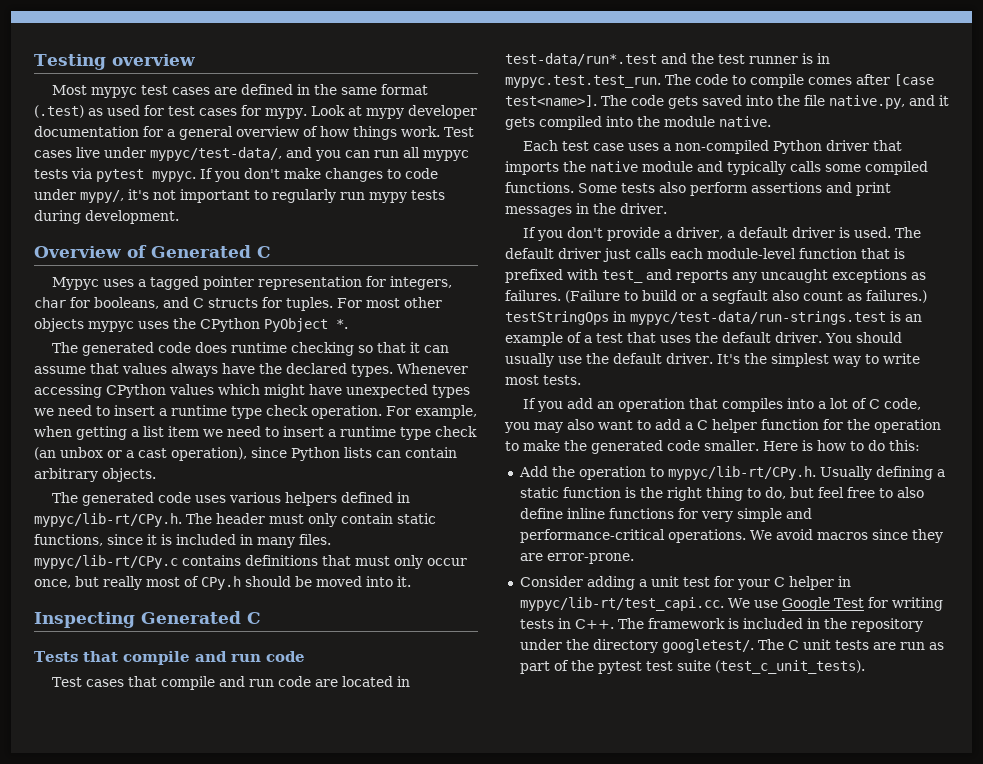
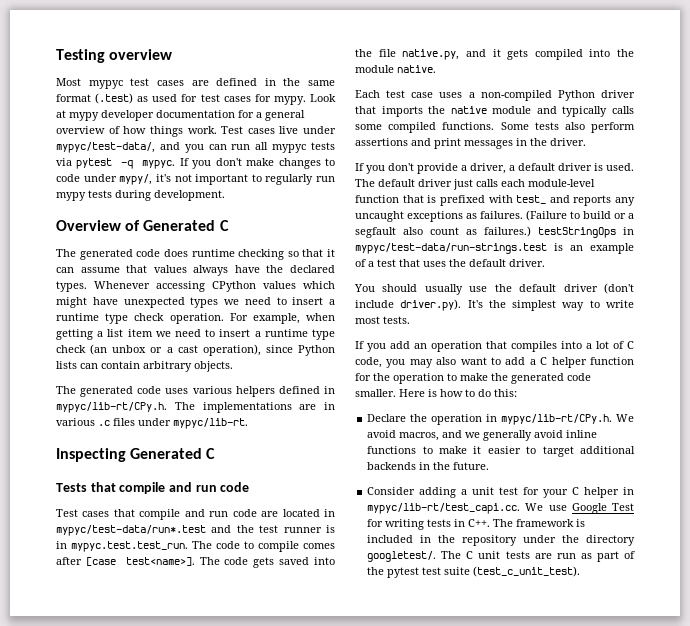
(144, 175) none -> [121,160,134,169] -q
[52,276,453,290] [34,297,442,311] [34,318,348,332] // Mypyc uses a tagged pointer representation for integers, char for booleans, and C structs for tuples. For most other objects mypyc uses the CPython PyObject *. -> (229, 225) none
[216,513,436,527] [34,534,331,548] [34,555,467,569] [34,576,411,590] header must only contain static functions, since it is included in many files. mypyc/lib-rt/CPy.c contains definitions that must only occur once, but really most of CPy.h should be moved into it. -> [202,402,335,413] [56,418,248,429] implementations are in various .c files under mypyc/lib-rt.
[505,53,657,66] test-data/run*.test -> [56,525,206,536] mypyc/test-data/run*.test
(822, 337) none -> (545, 263) //
[666,353,713,364] driver. -> [563,283,634,294] [355,299,462,311] driver (don't include driver.py).
[518,466,945,480] [519,487,924,501] [519,508,812,522] [519,529,943,543] [519,553,634,564] Add the operation to mypyc/lib-rt/CPy.h. Usually defining a static function is the right thing to do, but feel free to also define inline functions for very simple and performance-critical operations. We avoid macros since they are error-prone. -> [367,414,634,425] [367,430,598,441] [367,446,635,457] [367,462,490,470] Declare the operation in mypyc/lib-rt/CPy.h. We avoid macros, and we generally avoid inline functions to make it easier to target additional backends in the future.
[714,660,865,674] (test_c_unit_tests). -> [473,566,581,577] (test_c_unit_test).

